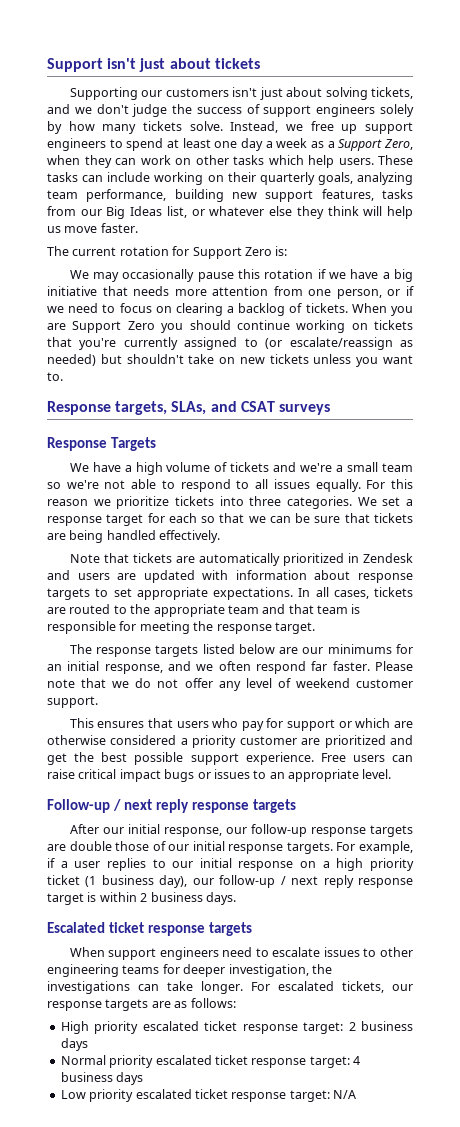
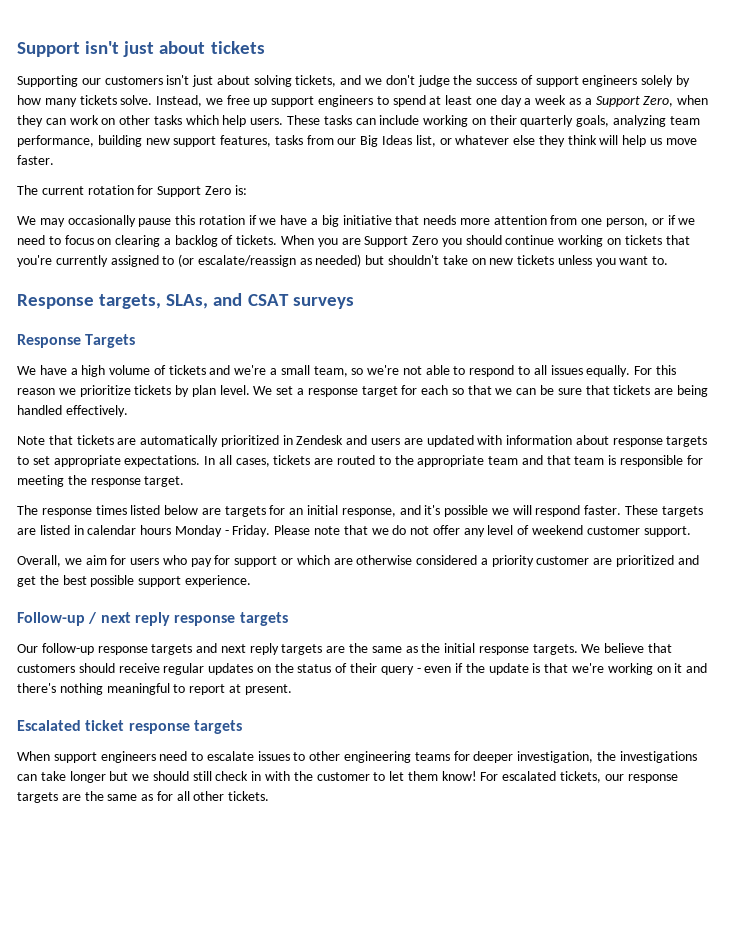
[382,463,413,472] team -> [313,366,348,377] team,
[219,496,352,509] into three categories. -> [175,385,250,397] by plan level.
[155,645,199,657] targets -> [95,505,127,515] times
[302,644,392,654] our minimums -> [224,506,266,517] targets
[196,661,370,674] we often respond far faster. -> [424,505,703,517] [17,525,271,537] it's possible we will respond faster. These targets are listed in calendar hours Monday - Friday.
[69,718,173,728] This ensures that -> [17,555,127,567] Overall, we aim for
[320,753,413,762] [47,769,392,782] Free users can raise critical impact bugs or issues to an appropriate level. -> (251, 581) none
[69,824,413,837] [47,841,413,854] [47,858,414,871] [47,875,414,888] [47,892,236,905] After our initial response, our follow-up response targets are double those of our initial response targets. For example, if a user replies to our initial response on a high priority ticket (1 business day), our follow-up / next reply response target is within 2 business days. -> [17,643,673,655] [17,663,708,675] [17,683,292,695] Our follow-up response targets and next reply targets are the same as the initial response targets. We believe that customers should receive regular updates on the status of their query - even if the update is that we're working on it and there's nothing meaningful to report at present.
[201,981,243,994] longer. -> [69,771,477,783] longer but we should still check in with the customer to let them know!
[174,998,236,1008] [60,1021,414,1034] [60,1038,88,1051] [60,1055,360,1068] [60,1072,144,1085] [60,1089,356,1102] as follows: // High priority escalated ticket response target: 2 business days // Normal priority escalated ticket response target: 4 business days // Low priority escalated ticket response target: N/A -> [84,791,270,801] the same as for all other tickets.

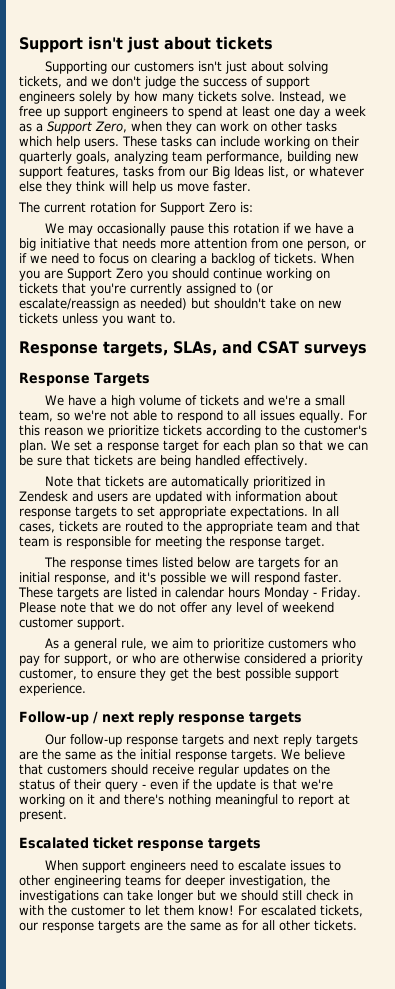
[175,385,250,397] by plan level. -> [206,425,367,438] [19,440,47,453] according to the customer's plan.
(449, 390) none -> [254,440,278,453] plan
[17,555,330,567] Overall, we aim for users who pay for support or which -> [44,638,356,651] [19,653,156,666] As a general rule, we aim to prioritize customers who pay for support, or who
[536,555,699,567] customer are prioritized and -> [19,668,166,681] customer, to ensure they

